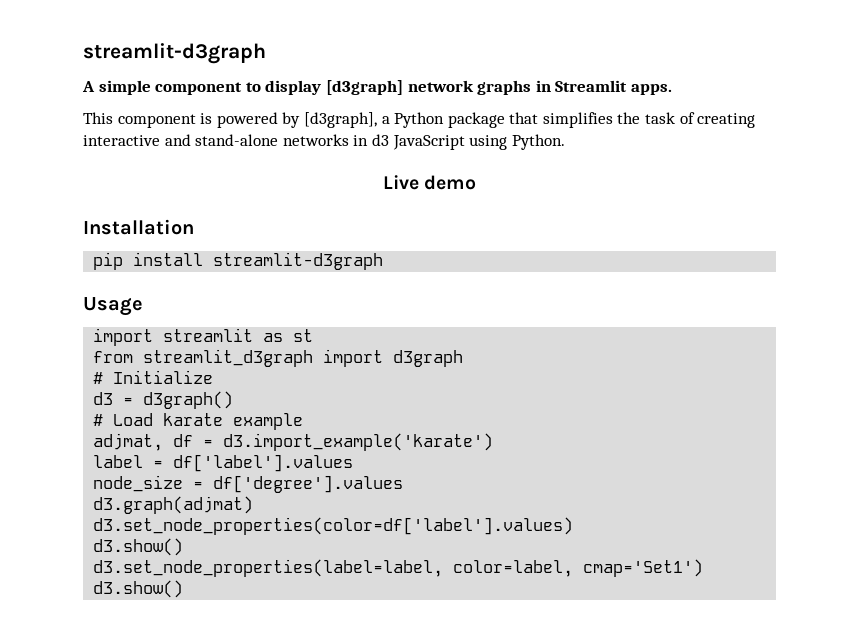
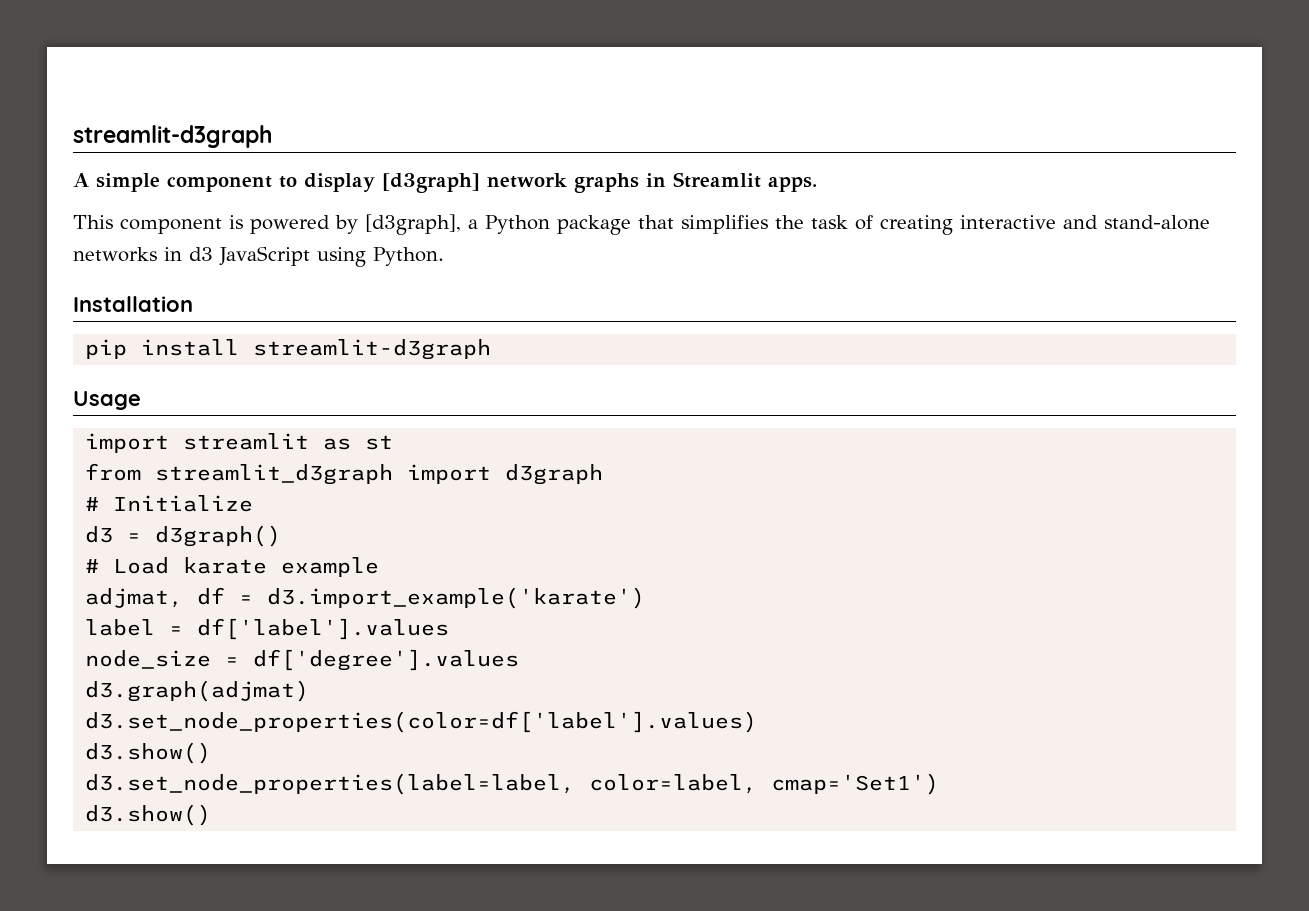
[382,175,477,190] // Live demo -> (444, 256) none

